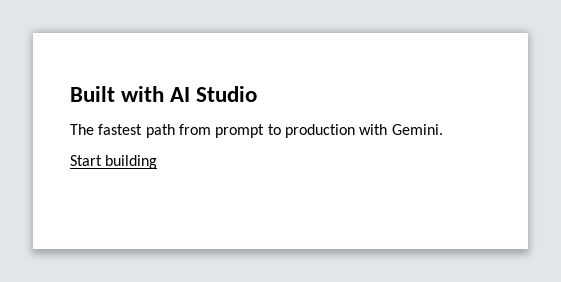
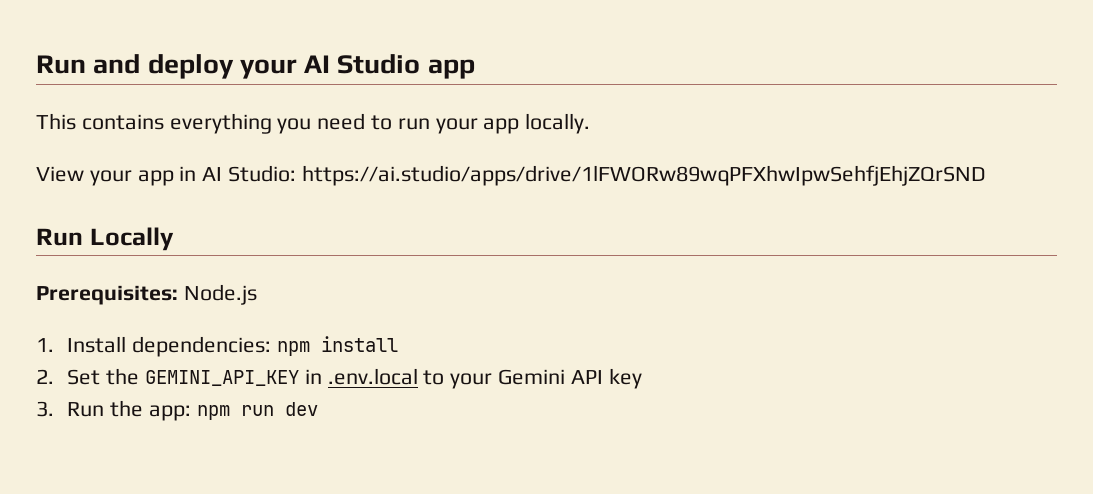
[70,86,258,102] [70,124,443,138] [70,155,158,169] Built with AI Studio // The fastest path from prompt to production with Gemini. // Start building -> [36,54,475,79] [36,113,591,134] [36,165,986,186] [36,227,174,251] [36,284,257,305] [36,336,398,357] [36,368,642,389] [36,400,318,421] Run and deploy your AI Studio app // This contains everything you need to run your app locally. // View your app in AI Studio: https://ai.studio/apps/drive/1lFWORw89wqPFXhwIpwSehfjEhjZQrSND // Run Locally // Prerequisites: Node.js // 1. Install dependencies: npm install // 2. Set the GEMINI_API_KEY in .env.local to your Gemini API key // 3. Run the app: npm run dev

